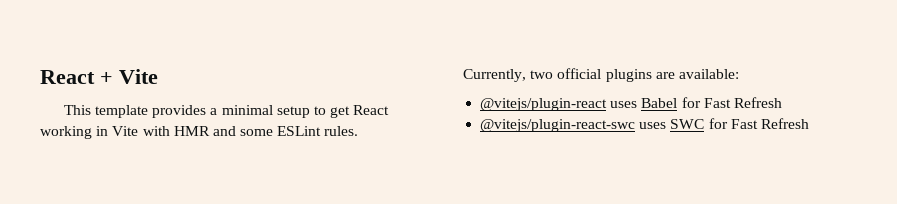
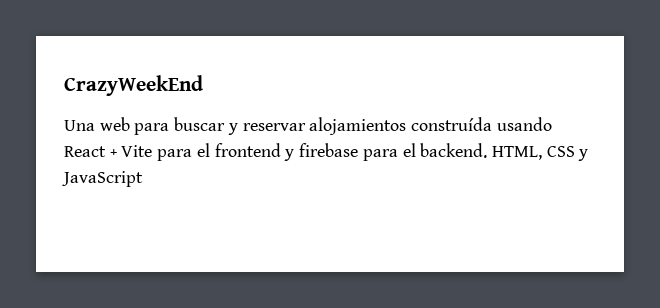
[40,69,158,84] [63,105,390,118] [40,126,359,139] [463,68,739,82] [480,97,782,111] [480,118,809,132] React + Vite // This template provides a minimal setup to get React working in Vite with HMR and some ESLint rules. // Currently, two official plugins are available: // @vitejs/plugin-react uses Babel for Fast Refresh // @vitejs/plugin-react-swc uses SWC for Fast Refresh -> [64,75,203,96] [64,117,552,135] [64,143,589,161] [62,171,143,187] CrazyWeekEnd // Una web para buscar y reservar alojamientos construída usando React + Vite para el frontend y firebase para el backend. HTML, CSS y JavaScript

